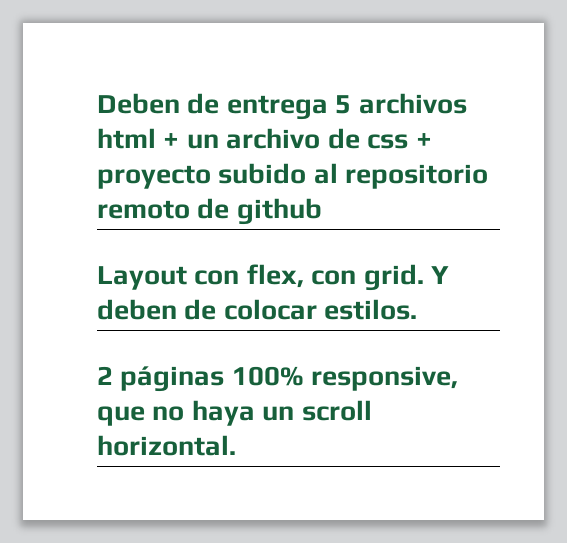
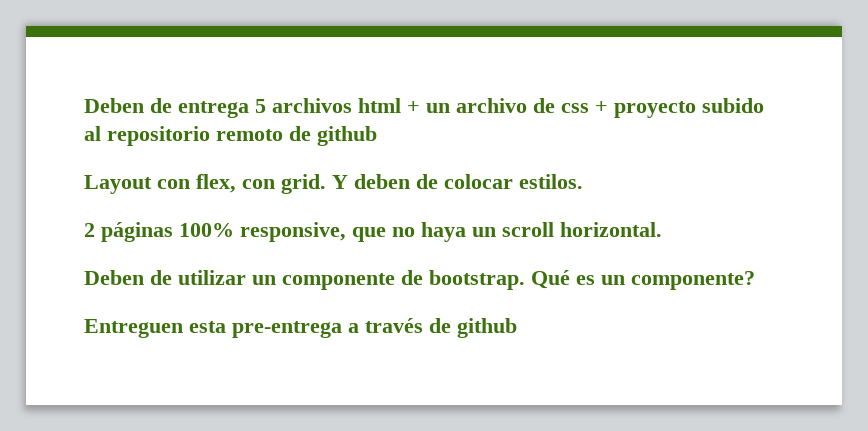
(236, 445) none -> [84,270,755,290] [84,318,517,338] // Deben de utilizar un componente de bootstrap. Qué es un componente? // Entreguen esta pre-entrega a través de github

